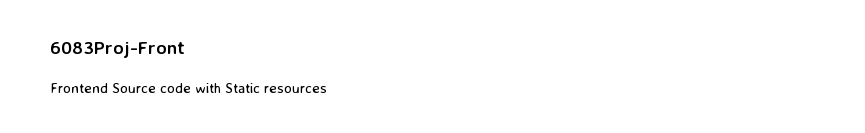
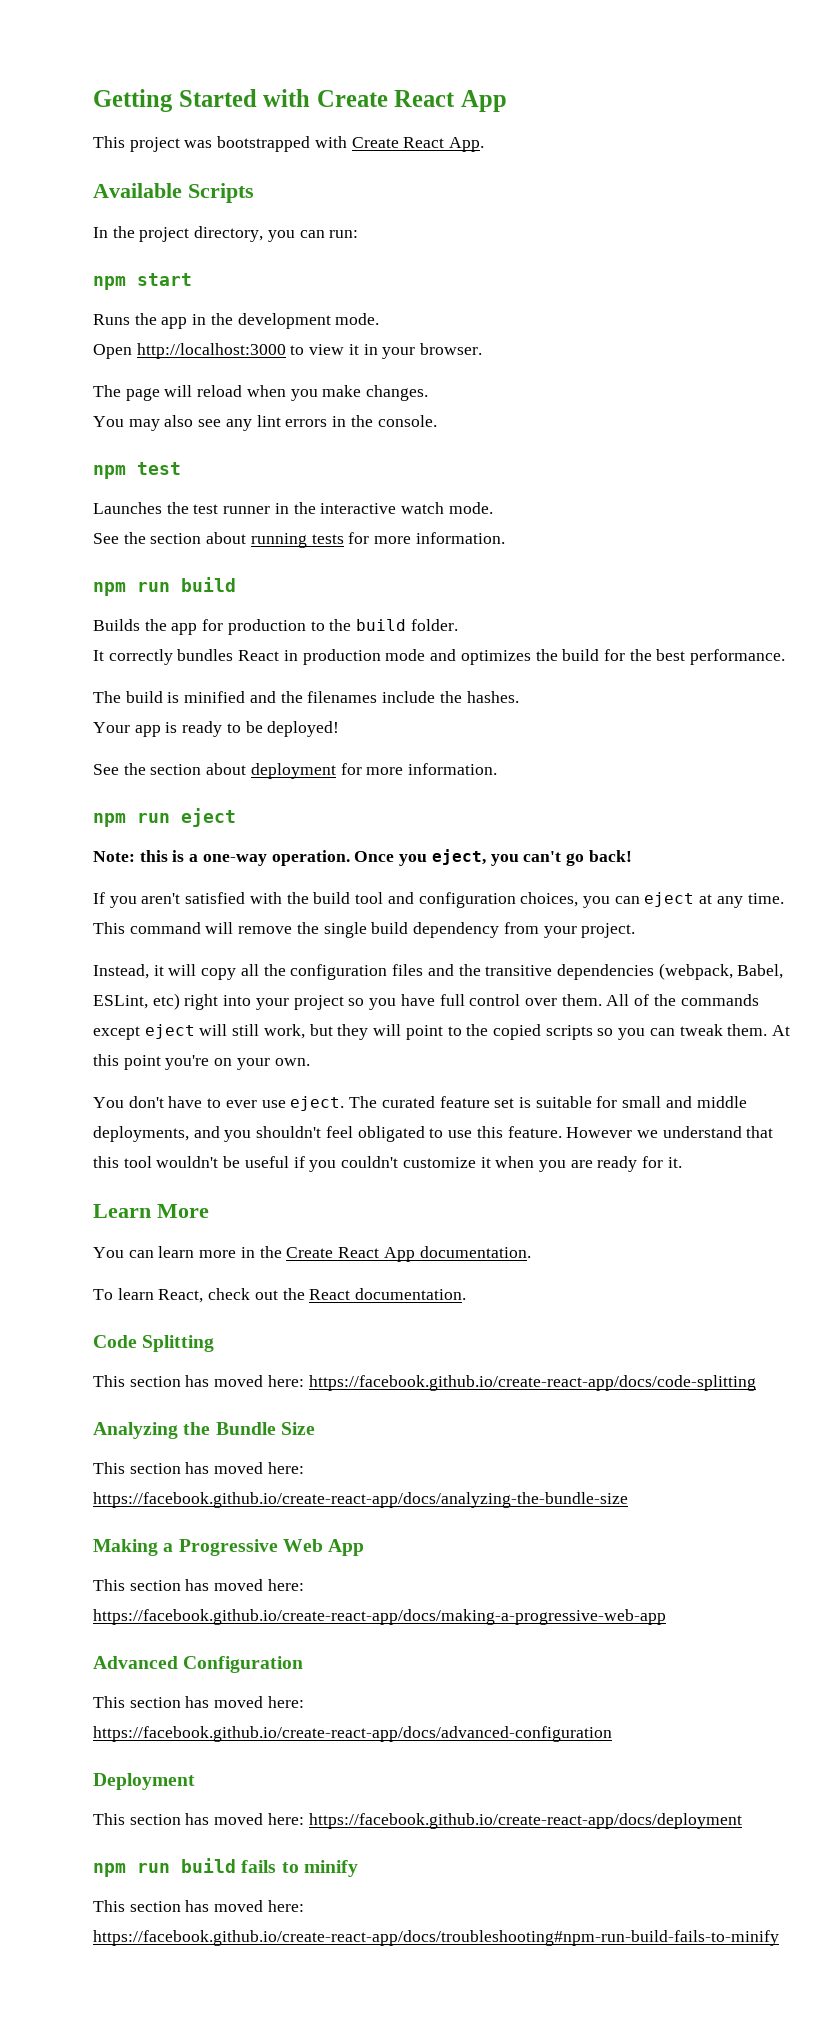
[50,42,185,58] [50,83,327,93] 6083Proj-Front // Frontend Source code with Static resources -> [93,89,508,112] [93,136,485,152] [93,183,254,203] [93,226,359,242] [93,273,192,290] [93,313,380,329] [93,343,483,359] [93,385,429,401] [93,415,437,431] [93,462,181,479] [93,502,493,514] [93,532,505,548] [93,577,236,596] [93,619,458,635] [93,649,786,665] [93,691,519,703] [93,721,340,737] [93,763,498,779] [93,808,236,827] [93,849,632,866] [93,892,784,908] [93,922,636,938] [93,963,784,980] [93,993,759,1010] [93,1024,791,1040] [93,1054,310,1070] [93,1096,747,1111] [93,1126,774,1142] [93,1156,682,1172] [93,1204,209,1218] [93,1246,531,1262] [93,1288,467,1303] [93,1335,215,1352] [93,1375,756,1391] [93,1422,315,1439] [93,1462,304,1474] [93,1492,628,1508] [93,1539,365,1556] [93,1579,304,1591] [93,1609,666,1625] [93,1656,304,1673] [93,1696,304,1708] [93,1726,612,1742] [93,1773,195,1790] [93,1813,742,1829] [93,1858,358,1877] [93,1900,304,1912] [93,1930,779,1946] Getting Started with Create React App // This project was bootstrapped with Create React App. // Available Scripts // In the project directory, you can run: // npm start // Runs the app in the development mode. // Open http://localhost:3000 to view it in your browser. // The page will reload when you make changes. // You may also see any lint errors in the console. // npm test // Launches the test runner in the interactive watch mode. // See the section about running tests for more information. // npm run build // Builds the app for production to the build folder. // It correctly bundles React in production mode and optimizes the build for the best performance. // The build is minified and the filenames include the hashes. // Your app is ready to be deployed! // See the section about deployment for more information. // npm run eject // Note: this is a one-way operation. Once you eject, you can't go back! // If you aren't satisfied with the build tool and configuration choices, you can eject at any time. This command will remove the single build dependency from your project. // Instead, it will copy all the configuration files and the transitive dependencies (webpack, Babel, ESLint, etc) right into your project so you have full control over them. All of the commands except eject will still work, but they will point to the copied scripts so you can tweak them. At this point you're on your own. // You don't have to ever use eject. The curated feature set is suitable for small and middle deployments, and you shouldn't feel obligated to use this feature. However we understand that this tool wouldn't be useful if you couldn't customize it when you are ready for it. // Learn More // You can learn more in the Create React App documentation. // To learn React, check out the React documentation. // Code Splitting // This section has moved here: https://facebook.github.io/create-react-app/docs/code-splitting // Analyzing the Bundle Size // This section has moved here: https://facebook.github.io/create-react-app/docs/analyzing-the-bundle-size // Making a Progressive Web App // This section has moved here: https://facebook.github.io/create-react-app/docs/making-a-progressive-web-app // Advanced Configuration // This section has moved here: https://facebook.github.io/create-react-app/docs/advanced-configuration // Deployment // This section has moved here: https://facebook.github.io/create-react-app/docs/deployment // npm run build fails to minify // This section has moved here: https://facebook.github.io/create-react-app/docs/troubleshooting#npm-run-build-fails-to-minify

